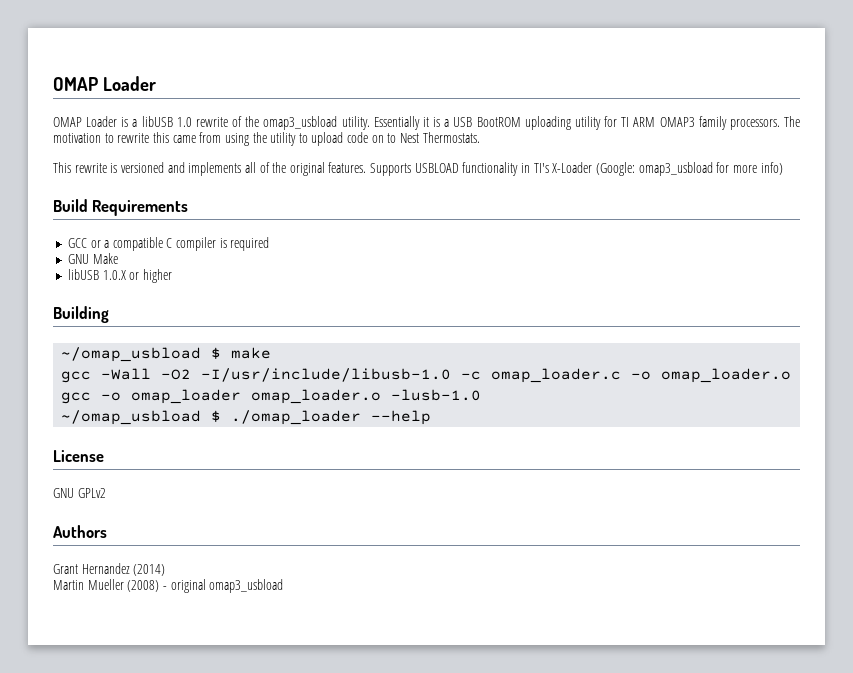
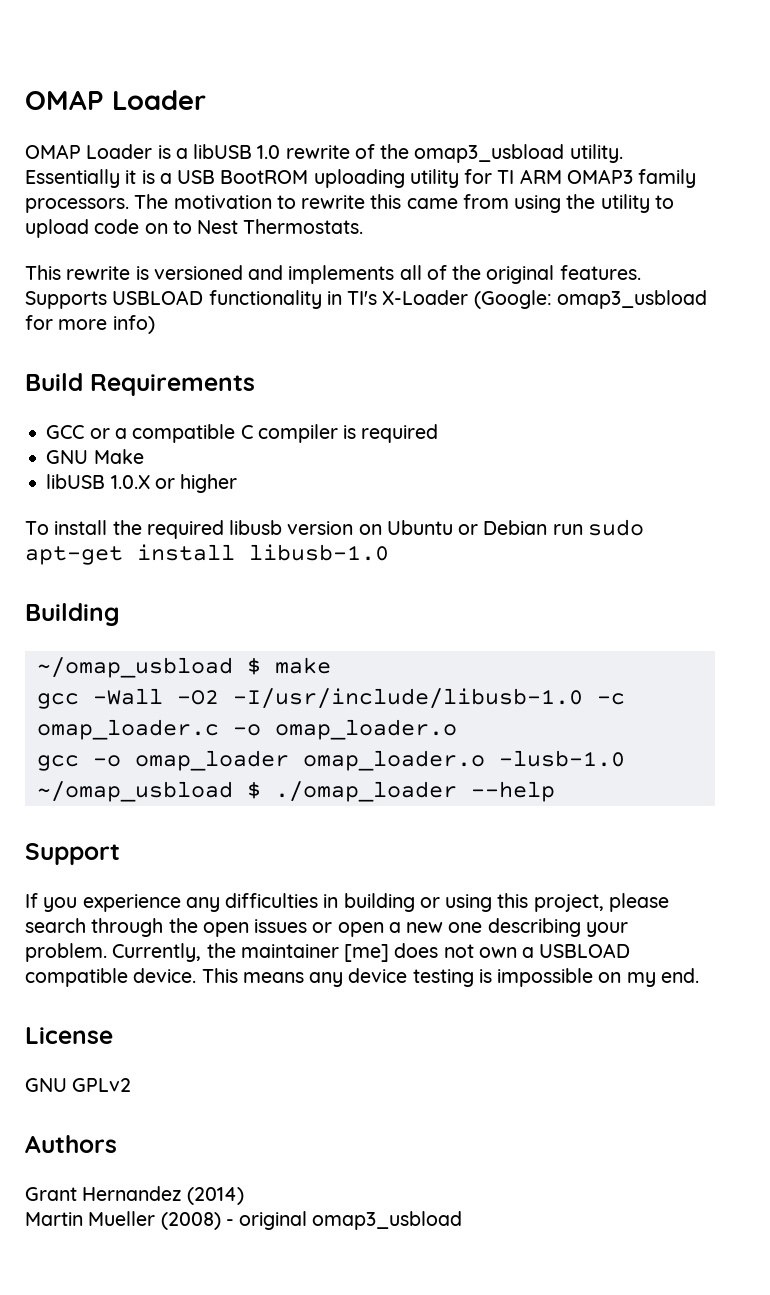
(172, 276) none -> [25,519,644,539] [25,544,389,565] // To install the required libusb version on Ubuntu or Debian run sudo apt-get install libusb-1.0
(432, 417) none -> [25,843,120,865] [25,893,669,912] [25,918,628,937] [25,943,631,962] [25,968,699,987] // Support // If you experience any difficulties in building or using this project, please search through the open issues or open a new one describing your problem. Currently, the maintainer [me] does not own a USBLOAD compatible device. This means any device testing is impossible on my end.

